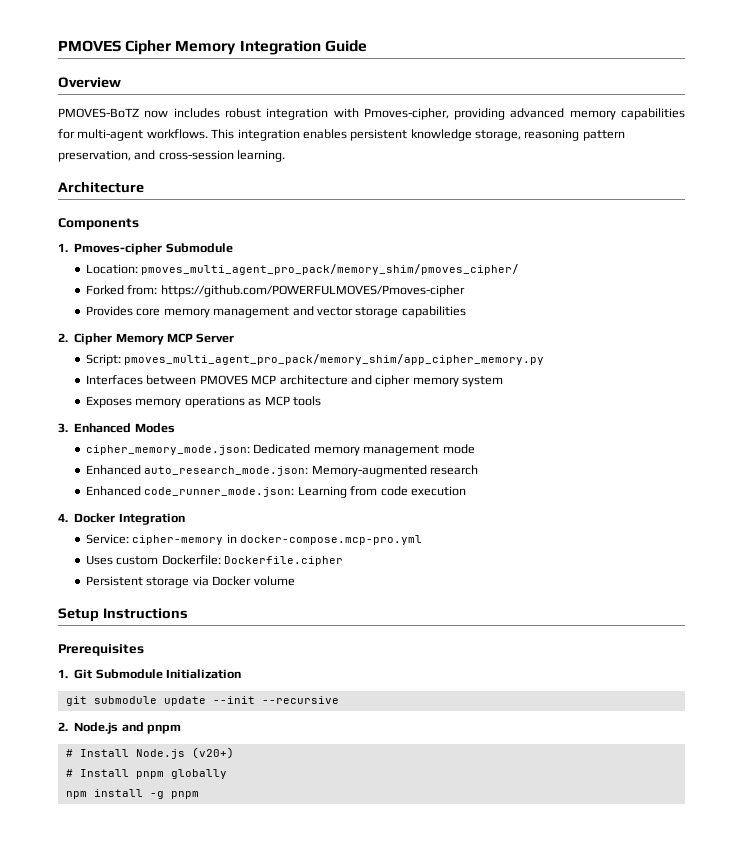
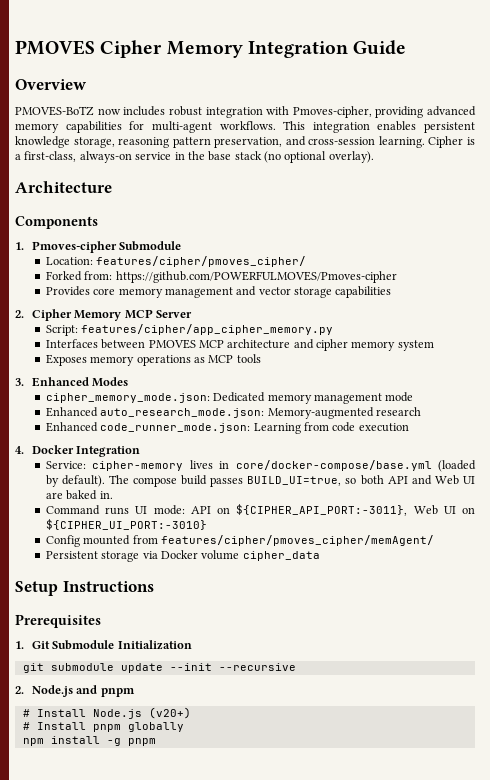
(286, 156) none -> [428,136,475,148] [15,151,374,163] Cipher is a first-class, always-on service in the base stack (no optional overlay).
[141,264,520,275] pmoves_multi_agent_pro_pack/memory_shim/pmoves_cipher/ -> [96,256,307,267] features/cipher/pmoves_cipher/
[124,354,545,365] pmoves_multi_agent_pro_pack/memory_shim/app_cipher_memory.py -> [81,324,334,335] features/cipher/app_cipher_memory.py
[226,534,423,545] [86,555,344,566] in docker-compose.mcp-pro.yml // Uses custom Dockerfile: Dockerfile.cipher -> [189,460,476,472] [45,475,475,487] [45,490,113,500] [45,504,475,516] [45,519,207,530] [45,535,434,547] lives in core/docker-compose/base.yml (loaded by default). The compose build passes BUILD_UI=true, so both API and Web UI are baked in. // Command runs UI mode: API on ${CIPHER_API_PORT:-3011}, Web UI on ${CIPHER_UI_PORT:-3010} // Config mounted from features/cipher/pmoves_cipher/memAgent/
(295, 581) none -> [242,551,320,561] cipher_data

